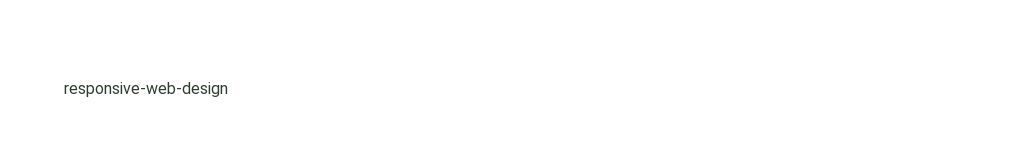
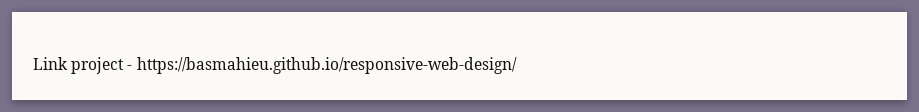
[64,82,228,97] responsive-web-design -> [33,57,517,74] Link project - https://basmahieu.github.io/responsive-web-design/

